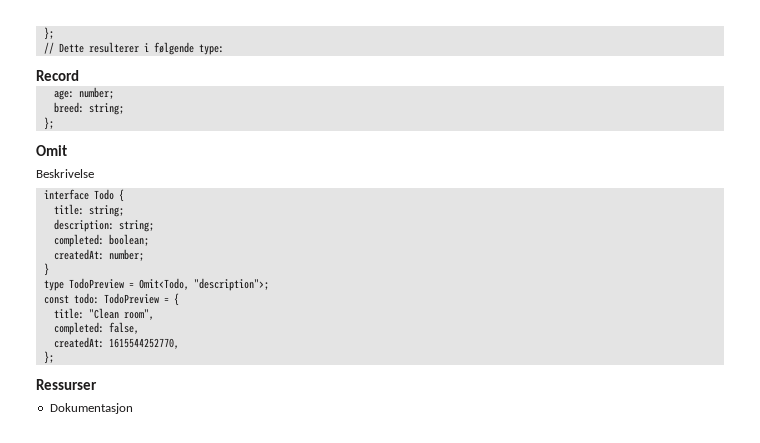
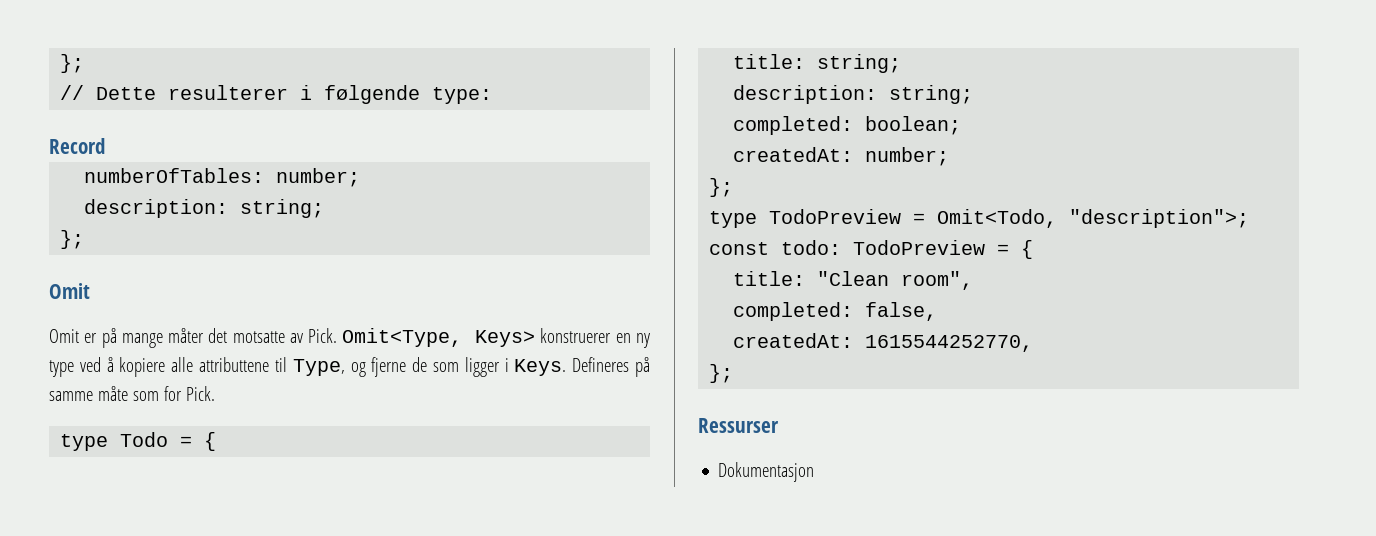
[53,87,114,100] [53,102,84,113] age: number; // breed: -> [84,168,361,187] [84,199,229,218] numberOfTables: number; // description:
[36,169,94,178] [43,189,114,200] Beskrivelse // interface Todo -> [49,328,650,348] [49,357,650,377] [49,386,215,401] [60,432,193,451] Omit er på mange måter det motsatte av Pick. Omit<Type, Keys> konstruerer en ny type ved å kopiere alle attributtene til Type, og fjerne de som ligger i Keys. Defineres på samme måte som for Pick. // type Todo =
[43,263,49,276] } -> [709,178,734,197] };

